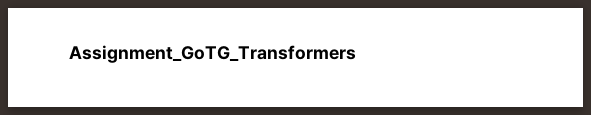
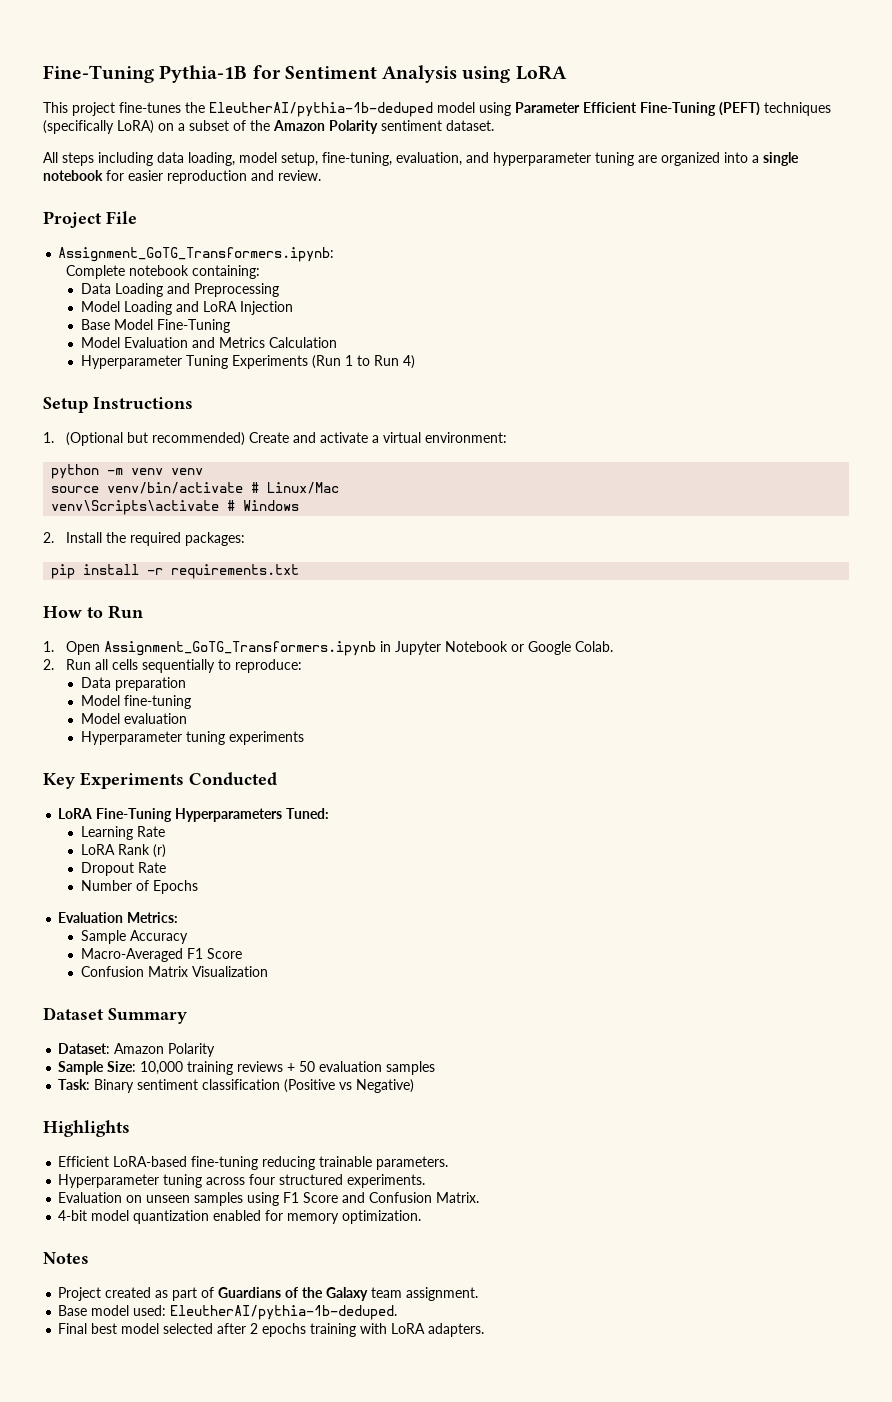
[69,45,356,63] Assignment_GoTG_Transformers -> [43,65,567,83] [43,102,831,117] [43,120,494,134] [43,152,799,166] [43,170,321,184] [43,211,137,228] [58,247,335,262] [65,265,260,279] [80,283,279,297] [80,301,293,315] [80,319,230,333] [80,337,337,348] [80,355,415,369] [43,397,193,413] [43,432,507,446] [51,464,204,479] [51,482,340,494] [51,500,300,515] [43,532,245,546] [51,564,300,579] [43,605,143,619] [43,641,613,656] [43,659,302,673] [80,677,186,691] [80,695,191,709] [80,713,187,724] [80,731,304,745] [43,772,277,789] [58,808,330,822] [80,826,165,840] [80,844,166,858] [80,862,166,876] [80,880,198,894] [58,912,179,923] [80,930,188,944] [80,948,242,962] [80,966,268,977] [43,1007,187,1024] [58,1043,216,1057] [58,1061,436,1075] [58,1079,415,1093] [43,1120,130,1137] [58,1156,449,1170] [58,1174,426,1188] [58,1192,480,1206] [58,1210,422,1224] [43,1252,89,1264] [58,1287,479,1301] [58,1305,398,1320] [58,1323,485,1337] Fine-Tuning Pythia-1B for Sentiment Analysis using LoRA // This project fine-tunes the EleutherAI/pythia-1b-deduped model using Parameter Efficient Fine-Tuning (PEFT) techniques (specifically LoRA) on a subset of the Amazon Polarity sentiment dataset. // All steps including data loading, model setup, fine-tuning, evaluation, and hyperparameter tuning are organized into a single notebook for easier reproduction and review. // Project File // Assignment_GoTG_Transformers.ipynb: // Complete notebook containing: // Data Loading and Preprocessing // Model Loading and LoRA Injection // Base Model Fine-Tuning // Model Evaluation and Metrics Calculation // Hyperparameter Tuning Experiments (Run 1 to Run 4) // Setup Instructions // 1. (Optional but recommended) Create and activate a virtual environment: // python -m venv venv // source venv/bin/activate # Linux/Mac // venv\Scripts\activate # Windows // 2. Install the required packages: // pip install -r requirements.txt // How to Run // 1. Open Assignment_GoTG_Transformers.ipynb in Jupyter Notebook or Google Colab. // 2. Run all cells sequentially to reproduce: // Data preparation // Model fine-tuning // Model evaluation // Hyperparameter tuning experiments // Key Experiments Conducted // LoRA Fine-Tuning Hyperparameters Tuned: // Learning Rate // LoRA Rank (r) // Dropout Rate // Number of Epochs // Evaluation Metrics: // Sample Accuracy // Macro-Averaged F1 Score // Confusion Matrix Visualization // Dataset Summary // Dataset: Amazon Polarity // Sample Size: 10,000 training reviews + 50 evaluation samples // Task: Binary sentiment classification (Positive vs Negative) // Highlights // Efficient LoRA-based fine-tuning reducing trainable parameters. // Hyperparameter tuning across four structured experiments. // Evaluation on unseen samples using F1 Score and Confusion Matrix. // 4-bit model quantization enabled for memory optimization. // Notes // Project created as part of Guardians of the Galaxy team assignment. // Base model used: EleutherAI/pythia-1b-deduped. // Final best model selected after 2 epochs training with LoRA adapters.

